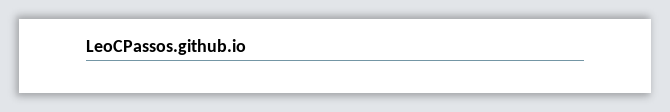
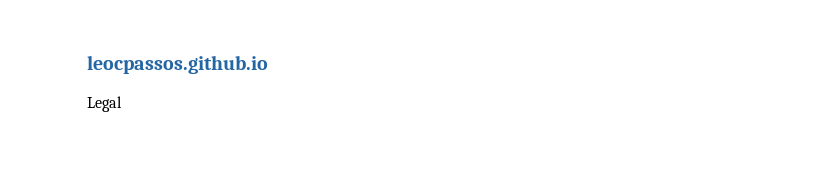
[86,39,246,55] LeoCPassos.github.io -> [87,55,268,74] [87,96,122,112] leocpassos.github.io // Legal

